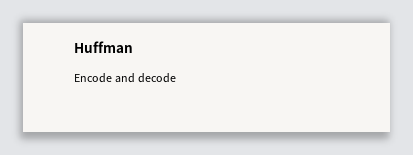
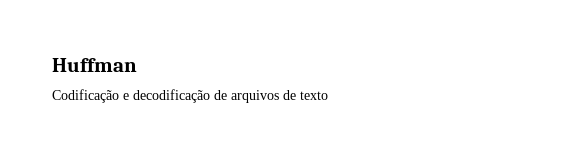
[74,73,177,83] Encode and decode -> [52,89,328,103] Codificação e decodificação de arquivos de texto

